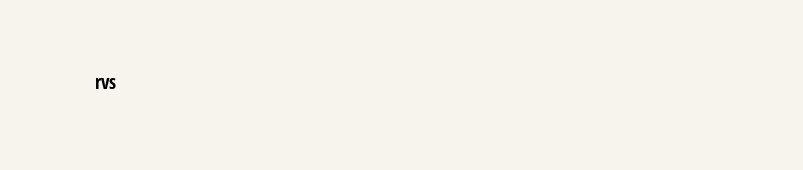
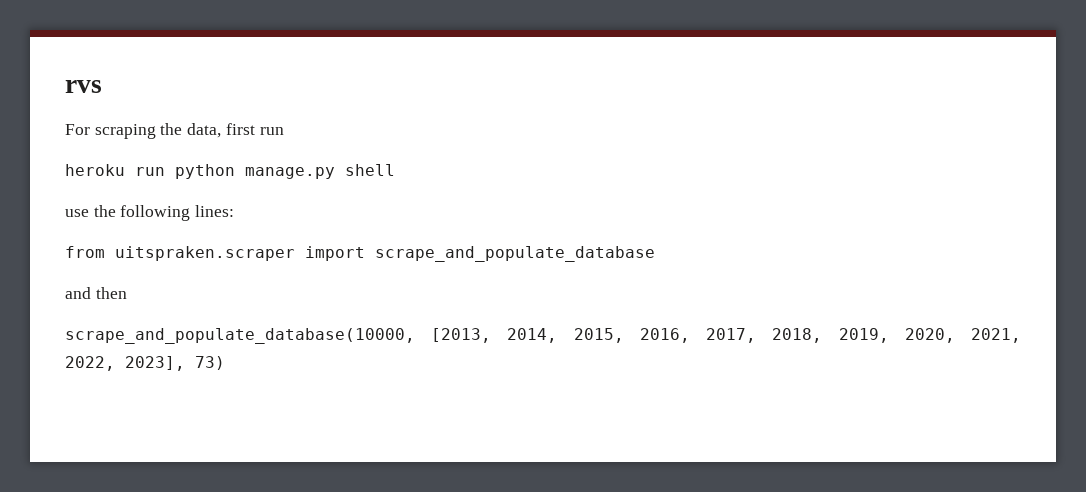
(116, 83) none -> [65,123,284,139] [65,164,395,179] [65,205,235,221] [65,246,655,262] [65,287,127,299] [65,328,1021,344] [65,356,225,371] // For scraping the data, first run // heroku run python manage.py shell // use the following lines: // from uitspraken.scraper import scrape_and_populate_database // and then // scrape_and_populate_database(10000, [2013, 2014, 2015, 2016, 2017, 2018, 2019, 2020, 2021, 2022, 2023], 73)

